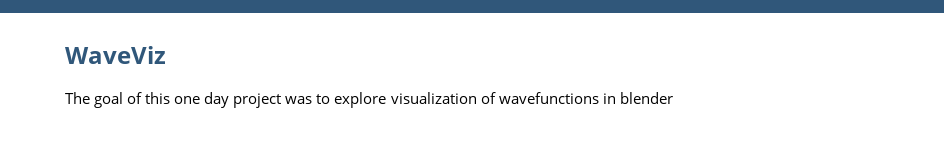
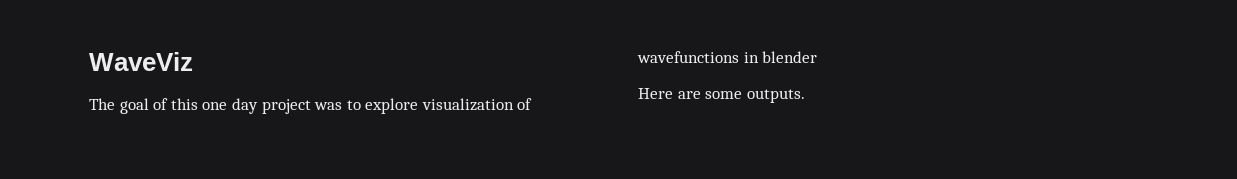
(673, 98) none -> [638,88,805,103] // Here are some outputs.

